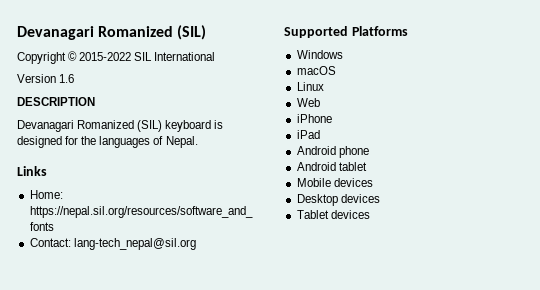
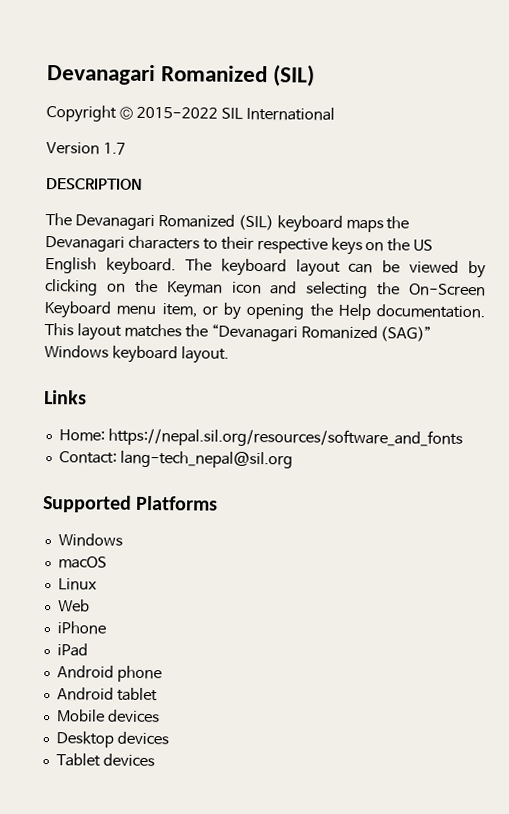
[59,74,75,83] 1.6 -> [102,142,126,155] 1.7
(95, 101) none -> [45,213,72,226] The
[214,120,224,129] [17,136,198,148] is designed for the languages of Nepal. -> [345,216,410,233] [45,235,434,256] [45,257,486,279] [45,279,486,299] [44,301,485,321] [44,323,433,342] [44,345,229,364] maps the Devanagari characters to their respective keys on the US English keyboard. The keyboard layout can be viewed by clicking on the Keyman icon and selecting the On-Screen Keyboard menu item, or by opening the Help documentation. This layout matches the “Devanagari Romanized (SAG)” Windows keyboard layout.

